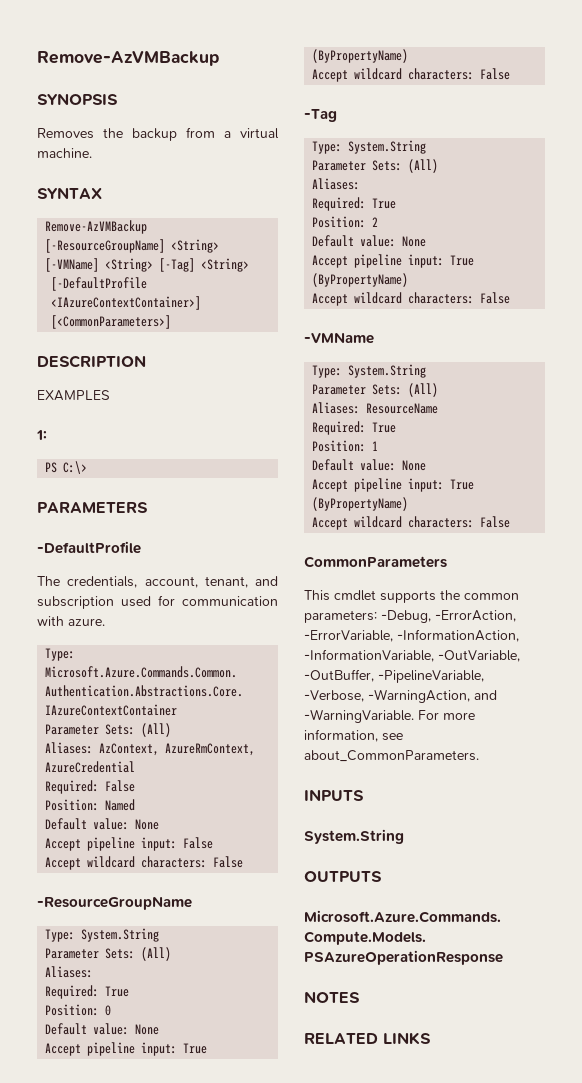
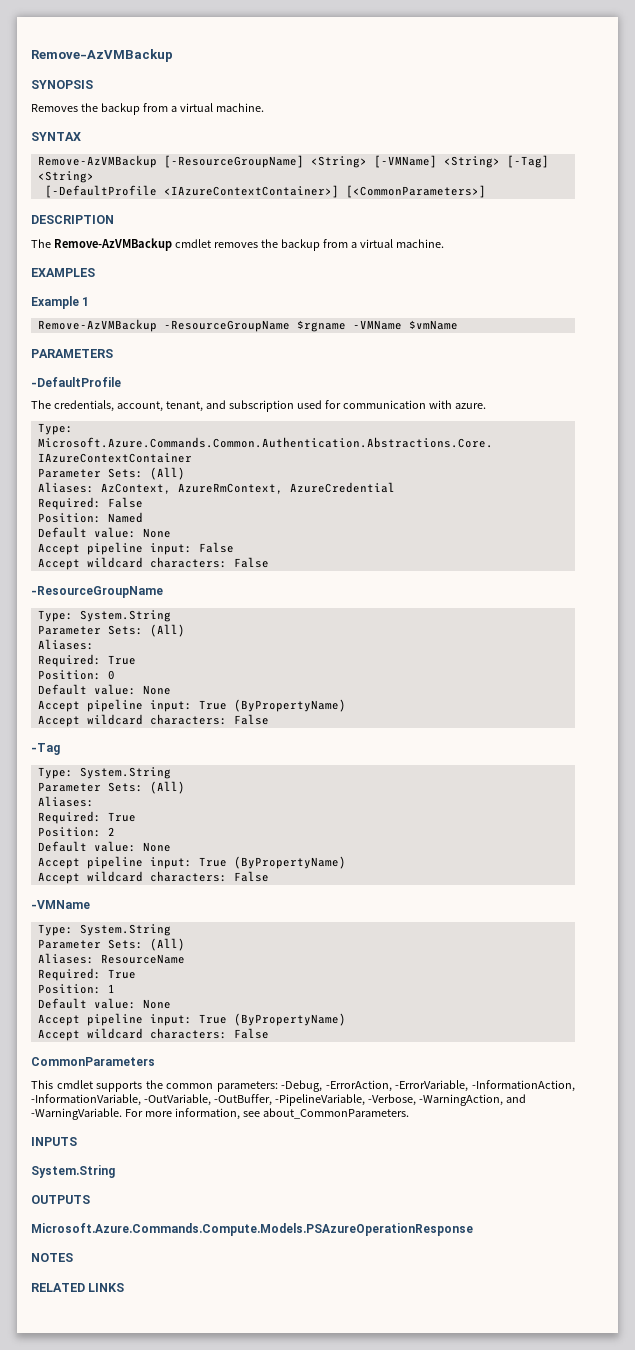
[37,390,110,401] [36,430,47,440] [45,461,88,474] EXAMPLES // 1: // PS C:\> -> [31,238,444,251] [31,268,95,277] [31,296,90,309] [37,319,458,332] The Remove-AzVMBackup cmdlet removes the backup from a virtual machine. // EXAMPLES // Example 1 // Remove-AzVMBackup -ResourceGroupName $rgname -VMName $vmName

